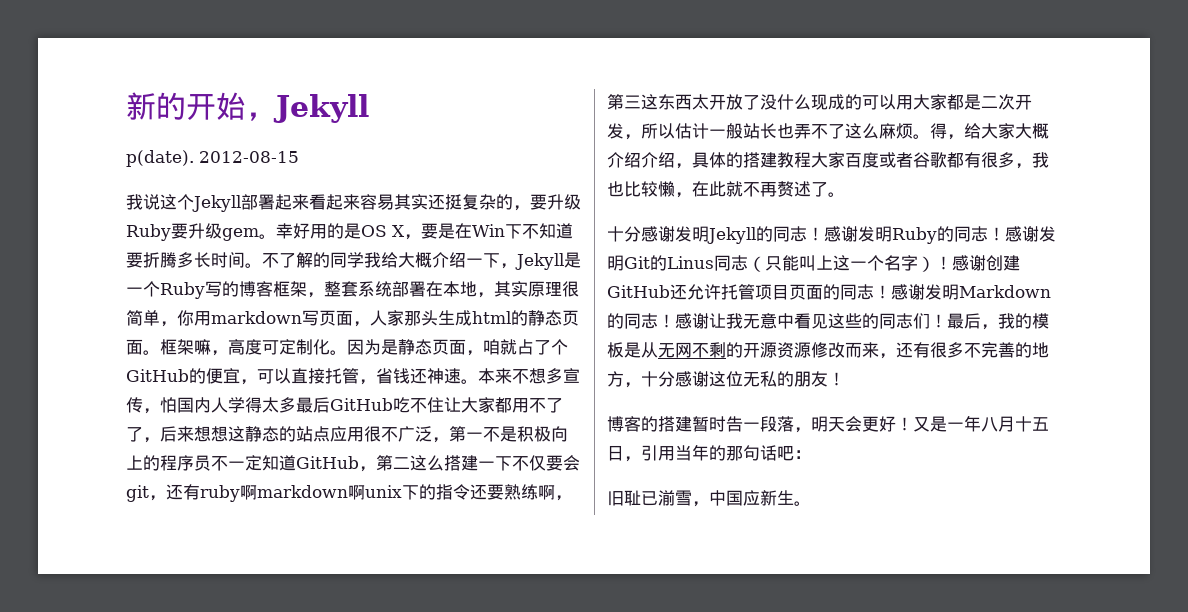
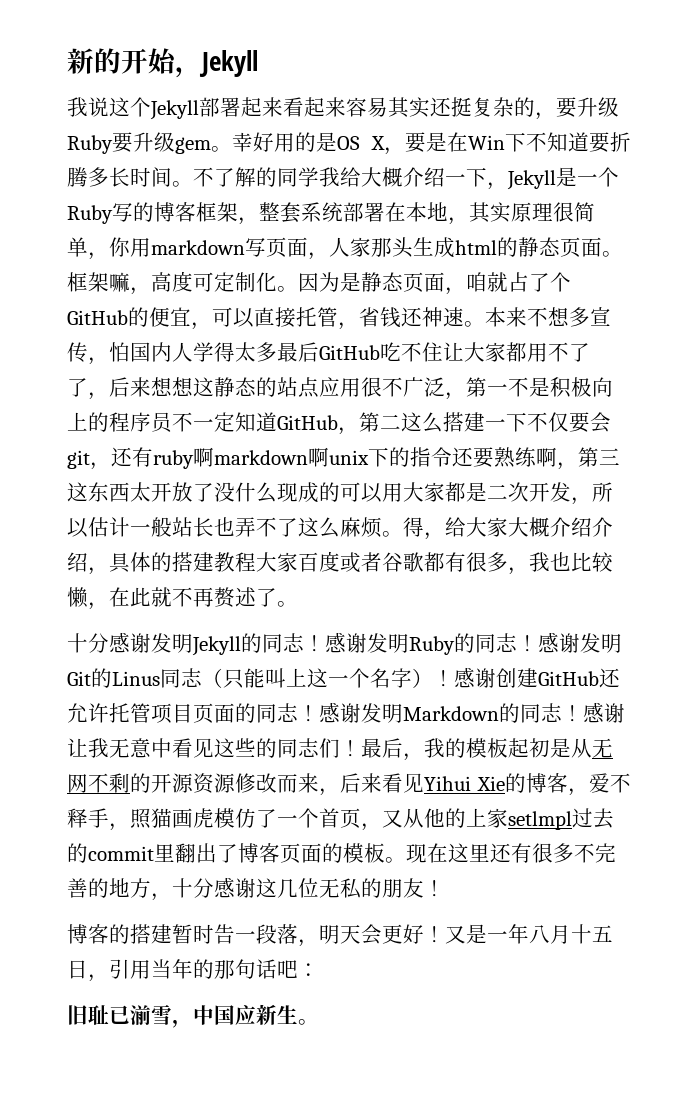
[126,150,299,167] // p(date). 2012-08-15 -> (258, 63) none
(624, 350) none -> [508,738,550,758] 起初
(896, 356) none -> [340,773,631,796] [67,808,614,831] [67,843,490,863] 后来看见Yihui Xie的博客，爱不释手，照猫画虎模仿了一个首页，又从他的上家setlmpl过去的commit里翻出了博客页面的模板。现在这里
(726, 379) none -> [277,879,298,898] 几

